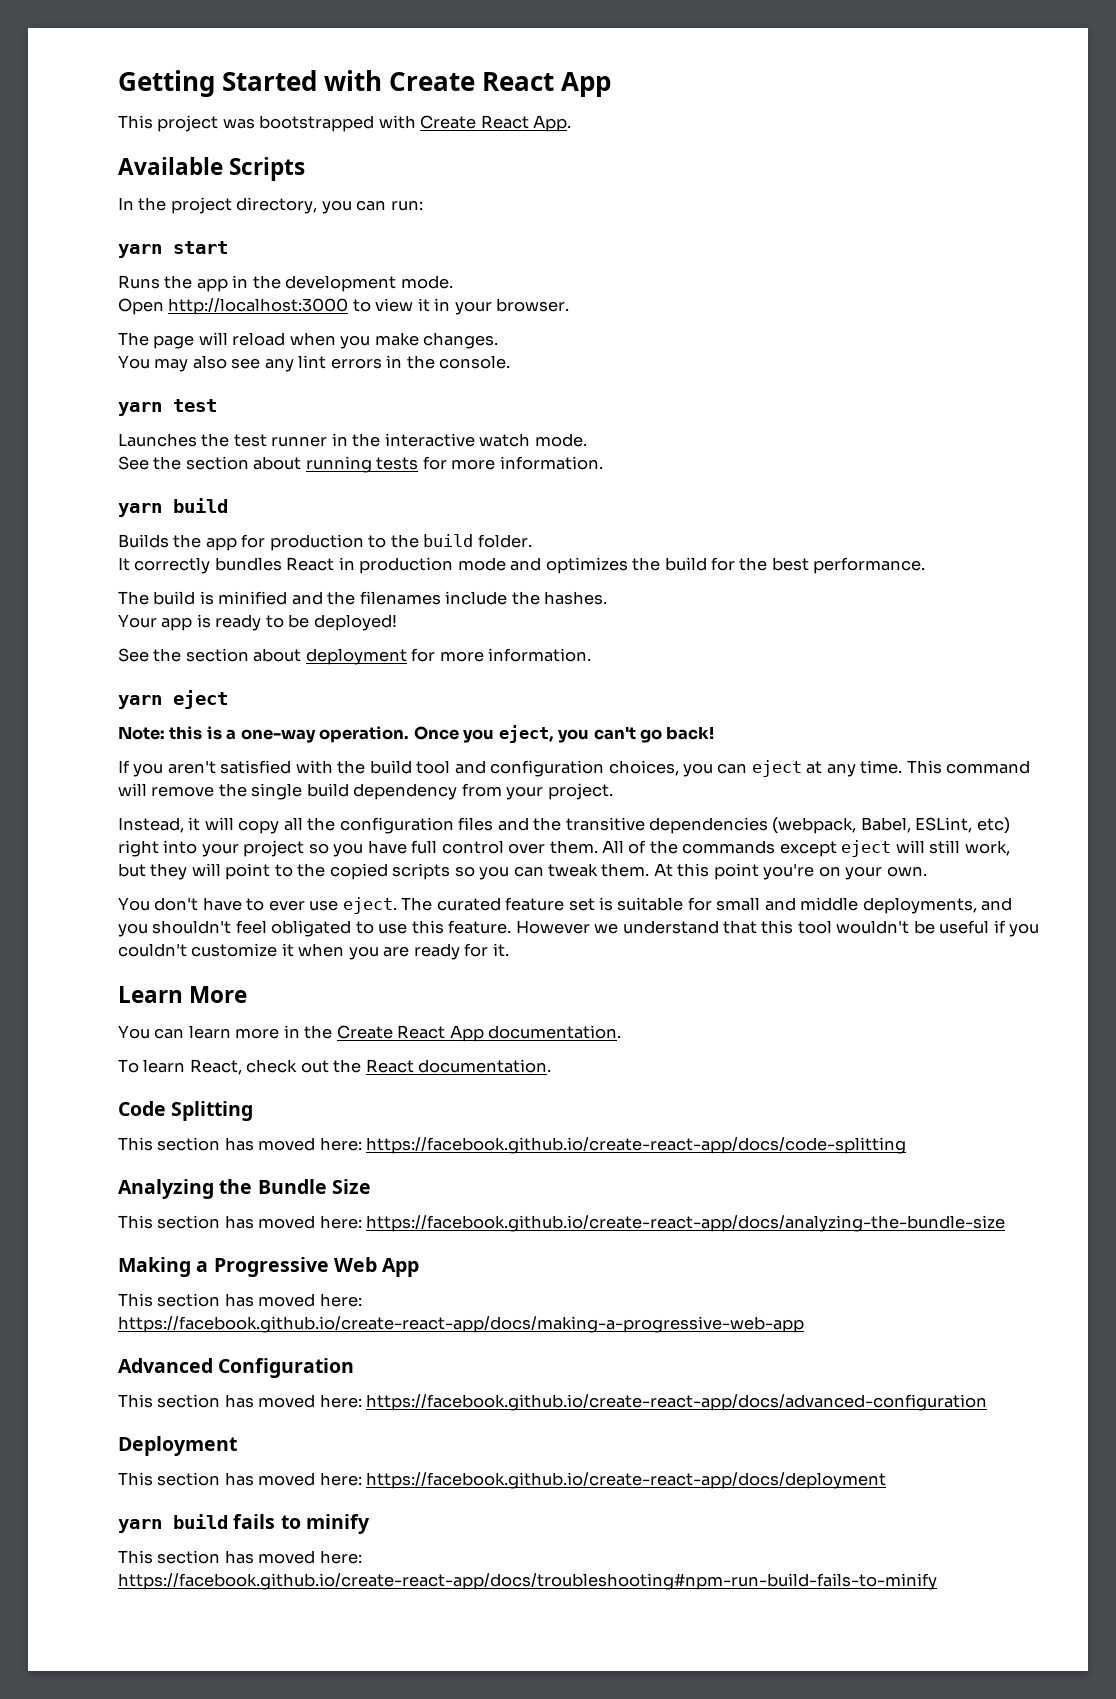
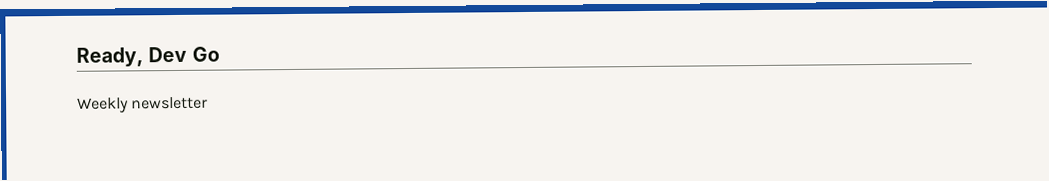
[118,70,612,97] [118,115,572,132] [118,157,306,181] [118,197,423,214] [118,241,228,258] [118,275,453,292] [118,298,570,315] [118,332,499,349] [118,355,511,372] [118,399,217,416] [118,433,587,447] [118,456,603,473] [118,498,228,517] [118,534,532,551] [118,557,926,574] [118,591,608,605] [118,614,397,631] [118,648,592,665] [118,690,228,709] [118,725,715,743] [118,760,1031,777] [118,783,613,800] [118,817,1010,834] [118,840,1010,857] [118,863,927,880] [118,897,1013,914] [118,920,1040,937] [118,943,509,960] [118,986,248,1003] [118,1025,622,1042] [118,1059,552,1075] [118,1101,254,1121] [118,1137,907,1154] [118,1179,371,1199] [118,1215,1006,1232] [118,1257,420,1277] [118,1293,362,1307] [118,1316,804,1333] [118,1358,355,1378] [118,1394,988,1411] [118,1436,237,1456] [118,1472,887,1489] [118,1514,370,1534] [118,1550,362,1564] [118,1573,937,1590] Getting Started with Create React App // This project was bootstrapped with Create React App. // Available Scripts // In the project directory, you can run: // yarn start // Runs the app in the development mode. // Open http://localhost:3000 to view it in your browser. // The page will reload when you make changes. // You may also see any lint errors in the console. // yarn test // Launches the test runner in the interactive watch mode. // See the section about running tests for more information. // yarn build // Builds the app for production to the build folder. // It correctly bundles React in production mode and optimizes the build for the best performance. // The build is minified and the filenames include the hashes. // Your app is ready to be deployed! // See the section about deployment for more information. // yarn eject // Note: this is a one-way operation. Once you eject, you can't go back! // If you aren't satisfied with the build tool and configuration choices, you can eject at any time. This command will remove the single build dependency from your project. // Instead, it will copy all the configuration files and the transitive dependencies (webpack, Babel, ESLint, etc) right into your project so you have full control over them. All of the commands except eject will still work, but they will point to the copied scripts so you can tweak them. At this point you're on your own. // You don't have to ever use eject. The curated feature set is suitable for small and middle deployments, and you shouldn't feel obligated to use this feature. However we understand that this tool wouldn't be useful if you couldn't customize it when you are ready for it. // Learn More // You can learn more in the Create React App documentation. // To learn React, check out the React documentation. // Code Splitting // This section has moved here: https://facebook.github.io/create-react-app/docs/code-splitting // Analyzing the Bundle Size // This section has moved here: https://facebook.github.io/create-react-app/docs/analyzing-the-bundle-size // Making a Progressive Web App // This section has moved here: https://facebook.github.io/create-react-app/docs/making-a-progressive-web-app // Advanced Configuration // This section has moved here: https://facebook.github.io/create-react-app/docs/advanced-configuration // Deployment // This section has moved here: https://facebook.github.io/create-react-app/docs/deployment // yarn build fails to minify // This section has moved here: https://facebook.github.io/create-react-app/docs/troubleshooting#npm-run-build-fails-to-minify -> [76,46,220,67] [77,96,209,113] Ready, Dev Go // Weekly newsletter

